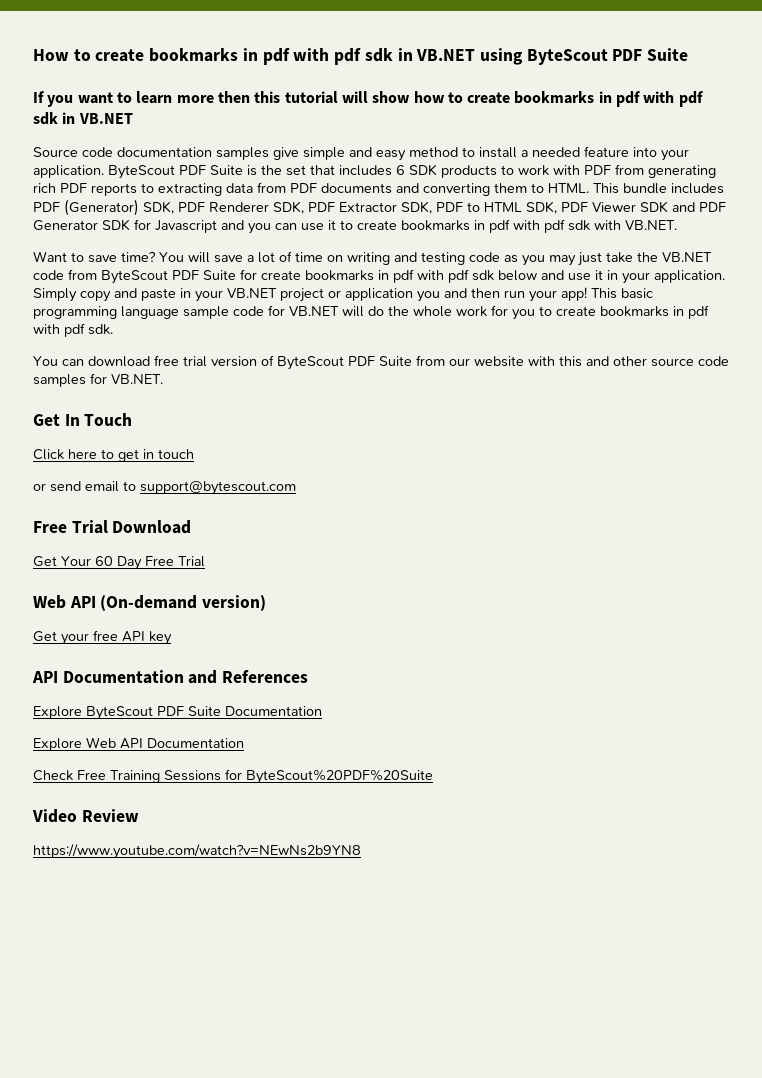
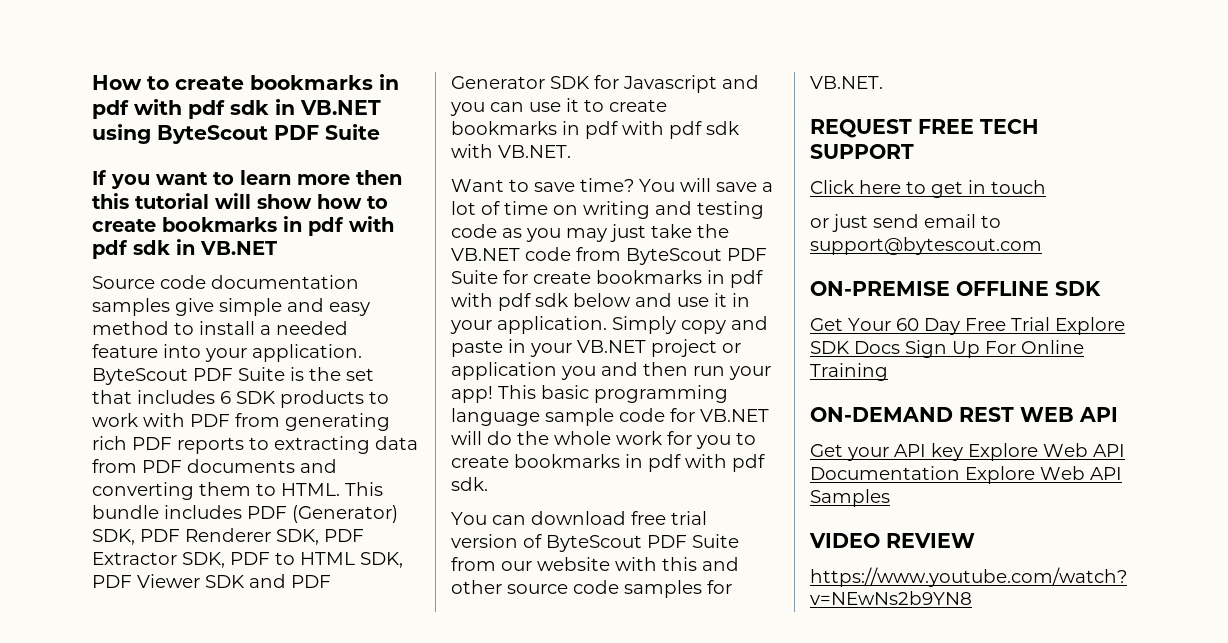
[33,413,133,426] Get In Touch -> [810,119,1039,138] [810,144,914,159] REQUEST FREE TECH SUPPORT
(46, 487) none -> [832,214,868,232] just
[33,520,192,534] Free Trial Download -> [810,281,1101,296] ON-PREMISE OFFLINE SDK
[33,595,267,611] // Web API (On-demand version) -> [1055,317,1125,335] [810,340,1084,358] [810,363,888,381] [810,407,1118,422] Explore SDK Docs Sign Up For Online Training // ON-DEMAND REST WEB API
[93,630,118,641] free -> (889, 454) none
[32,670,309,684] [33,706,322,720] [33,737,244,751] [33,769,433,784] [32,809,139,823] // API Documentation and References // Explore ByteScout PDF Suite Documentation // Explore Web API Documentation // Check Free Training Sessions for ByteScout%20PDF%20Suite // Video Review -> [968,443,1125,461] [810,466,1122,484] [810,489,890,507] [809,533,975,548] Explore Web API Documentation Explore Web API Samples // VIDEO REVIEW

